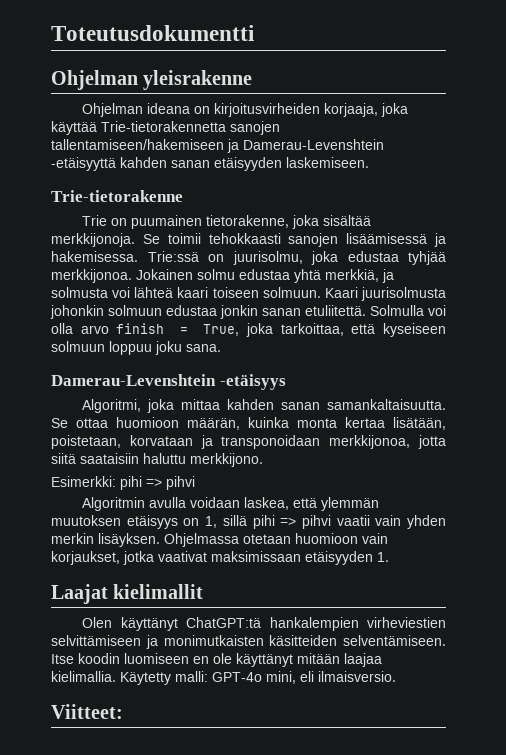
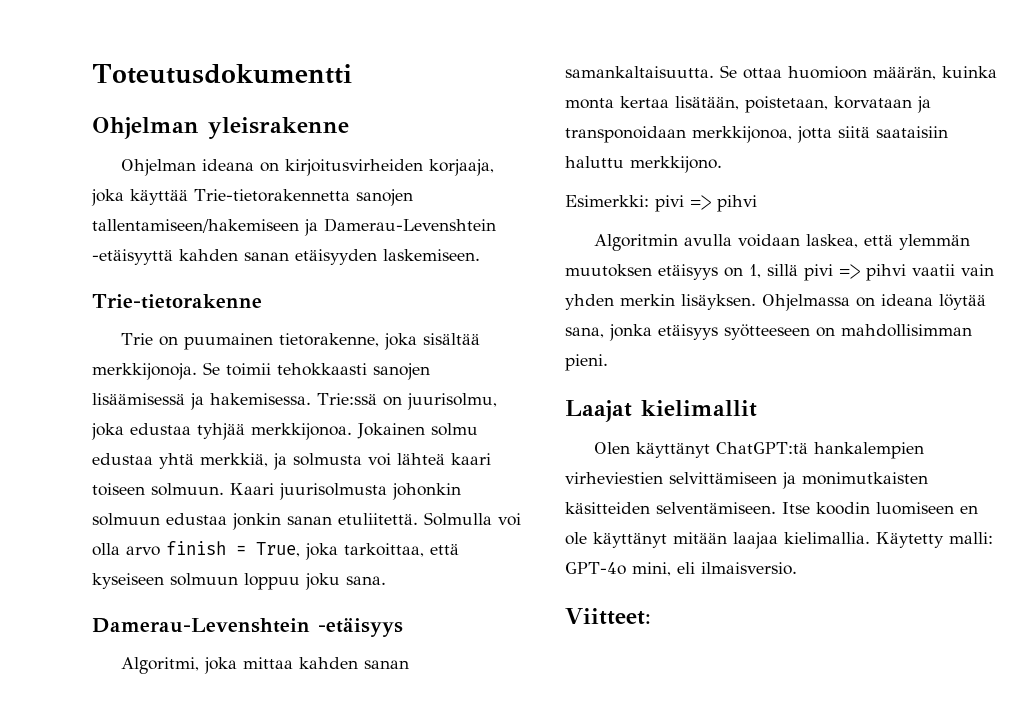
[120,476,142,490] pihi -> [655,195,684,212] pivi
[252,515,275,529] pihi -> [804,264,833,281] pivi
[243,533,388,544] [51,551,389,565] otetaan huomioon vain korjaukset, jotka vaativat maksimissaan etäisyyden 1. -> [856,294,986,310] [565,324,972,341] [565,354,608,371] on ideana löytää sana, jonka etäisyys syötteeseen on mahdollisimman pieni.

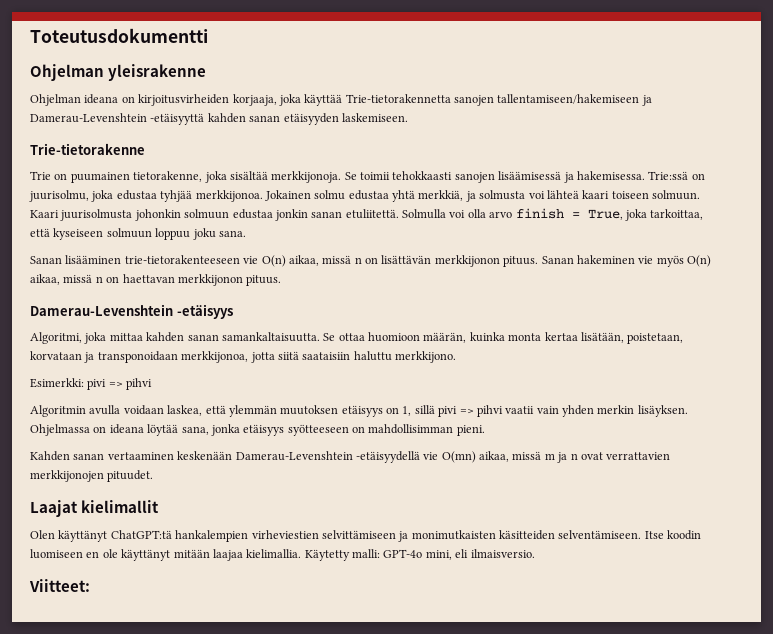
(386, 580) none -> [30,255,711,267] [30,274,282,286] // Sanan lisääminen trie-tietorakenteeseen vie O(n) aikaa, missä n on lisättävän merkkijonon pituus. Sanan hakeminen vie myös O(n) aikaa, missä n on haettavan merkkijonon pituus.
(608, 362) none -> [30,451,671,463] [30,470,154,482] // Kahden sanan vertaaminen keskenään Damerau-Levenshtein -etäisyydellä vie O(mn) aikaa, missä m ja n ovat verrattavien merkkijonojen pituudet.

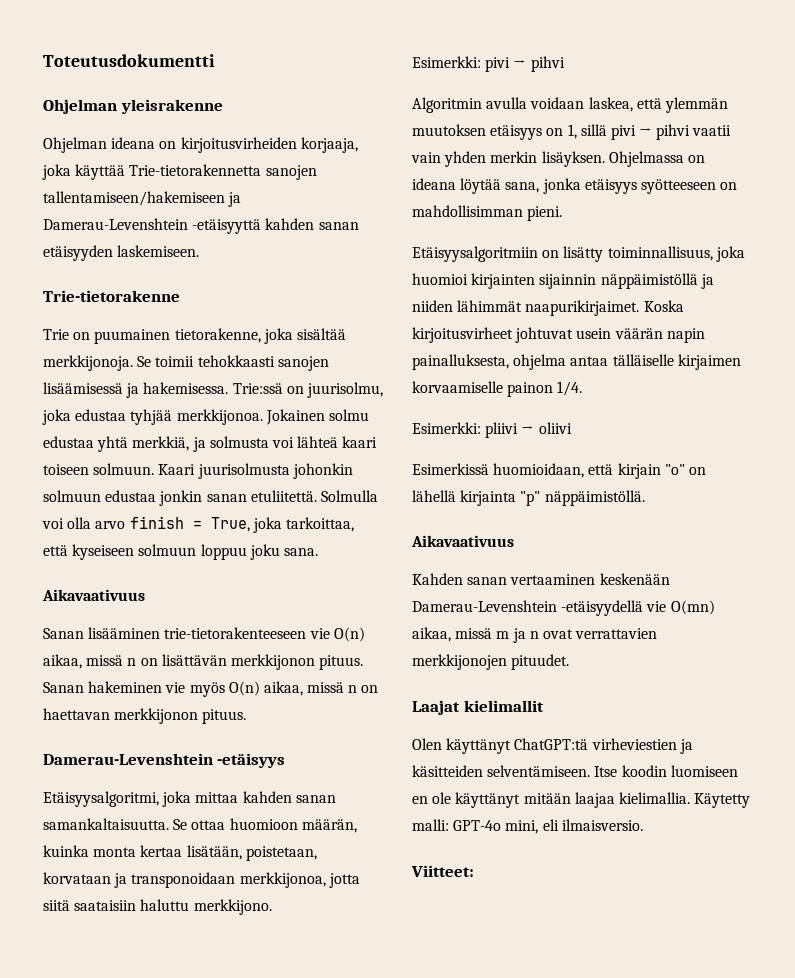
(246, 233) none -> [42,589,145,601] // Aikavaativuus
[30,332,82,344] Algoritmi, -> [43,791,159,807] Etäisyysalgoritmi,
[108,382,123,387] => -> [513,60,527,68] →
[459,409,474,414] => -> [639,128,653,136] →
(485, 430) none -> [412,246,745,262] [412,273,714,289] [412,300,684,316] [412,327,705,343] [412,354,741,370] [412,381,583,397] [412,422,572,438] [412,463,706,479] [412,490,645,506] [411,535,514,547] // Etäisyysalgoritmiin on lisätty toiminnallisuus, joka huomioi kirjainten sijainnin näppäimistöllä ja niiden lähimmät naapurikirjaimet. Koska kirjoitusvirheet johtuvat usein väärän napin painalluksesta, ohjelma antaa tälläiselle kirjaimen korvaamiselle painon 1/4. // Esimerkki: pliivi → oliivi // Esimerkissä huomioidaan, että kirjain "o" on lähellä kirjainta "p" näppäimistöllä. // Aikavaativuus
[175,530,496,542] hankalempien virheviestien selvittämiseen ja monimutkaisten -> [591,738,693,754] virheviestien ja

